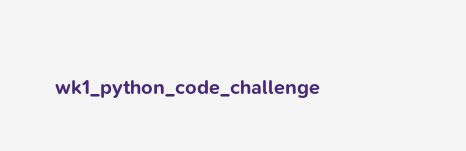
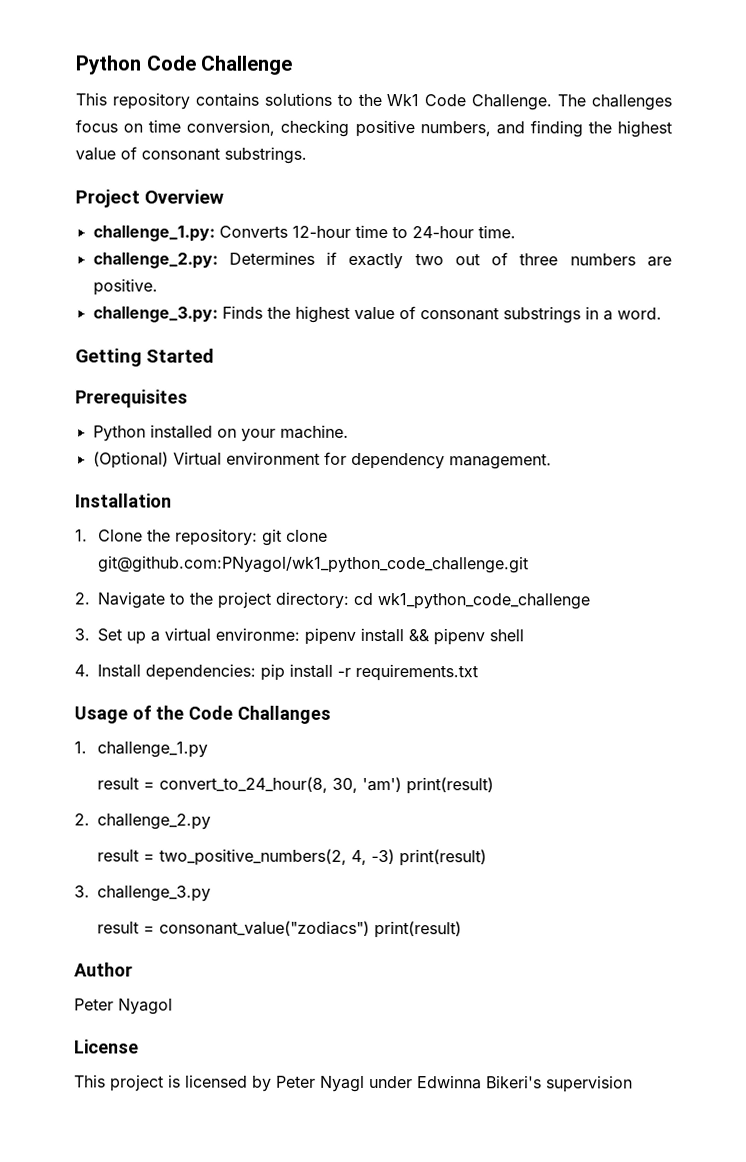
[55,80,320,98] wk1_python_code_challenge -> [75,55,294,75] [75,92,672,111] [75,119,673,138] [75,146,307,164] [75,189,225,208] [92,224,516,242] [92,251,672,270] [92,278,158,296] [92,305,662,324] [75,348,215,367] [75,389,188,408] [92,424,349,442] [92,451,552,470] [75,493,172,508] [75,528,328,546] [97,555,529,574] [74,591,590,610] [74,627,524,646] [74,663,478,682] [74,705,331,724] [74,741,208,758] [96,776,494,795] [74,813,211,830] [96,848,487,867] [74,885,211,902] [96,920,462,939] [74,962,133,977] [74,998,173,1015] [74,1039,139,1054] [74,1074,633,1093] Python Code Challenge // This repository contains solutions to the Wk1 Code Challenge. The challenges focus on time conversion, checking positive numbers, and finding the highest value of consonant substrings. // Project Overview // challenge_1.py: Converts 12-hour time to 24-hour time. // challenge_2.py: Determines if exactly two out of three numbers are positive. // challenge_3.py: Finds the highest value of consonant substrings in a word. // Getting Started // Prerequisites // Python installed on your machine. // (Optional) Virtual environment for dependency management. // Installation // 1. Clone the repository: git clone git@github.com:PNyagol/wk1_python_code_challenge.git // 2. Navigate to the project directory: cd wk1_python_code_challenge // 3. Set up a virtual environme: pipenv install && pipenv shell // 4. Install dependencies: pip install -r requirements.txt // Usage of the Code Challanges // 1. challenge_1.py // result = convert_to_24_hour(8, 30, 'am') print(result) // 2. challenge_2.py // result = two_positive_numbers(2, 4, -3) print(result) // 3. challenge_3.py // result = consonant_value("zodiacs") print(result) // Author // Peter Nyagol // License // This project is licensed by Peter Nyagl under Edwinna Bikeri's supervision

